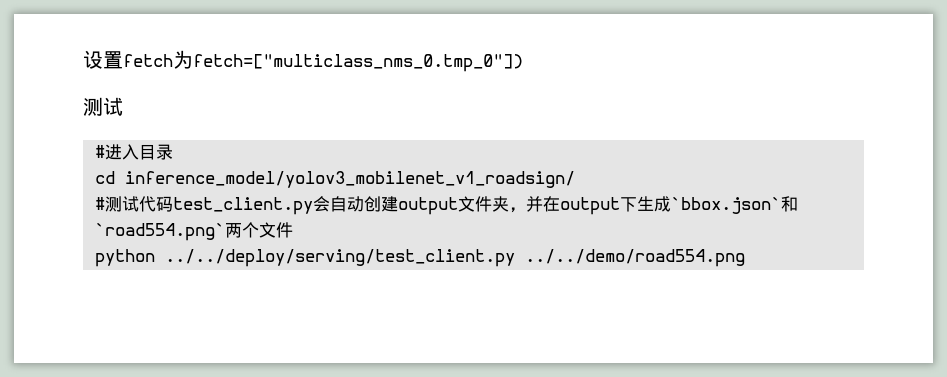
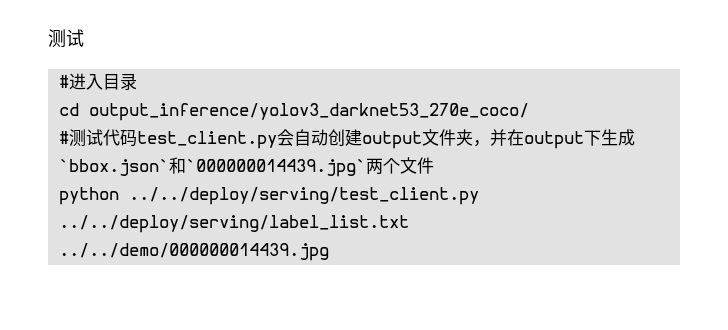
[83,50,523,72] 设置fetch为fetch=["multiclass_nms_0.tmp_0"]) // -> (48, 38) none
[125,171,575,188] inference_model/yolov3_mobilenet_v1_roadsign/ -> [88,103,529,121] output_inference/yolov3_darknet53_270e_coco/
[95,223,225,241] `road554.png` -> [185,159,366,177] `000000014439.jpg`
[525,249,745,267] ../../demo/road554.png -> [58,215,409,233] [58,243,329,261] ../../deploy/serving/label_list.txt ../../demo/000000014439.jpg

